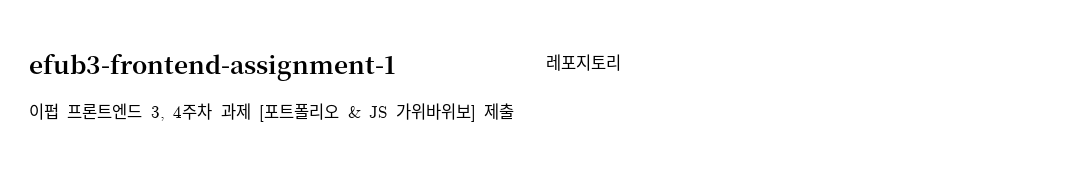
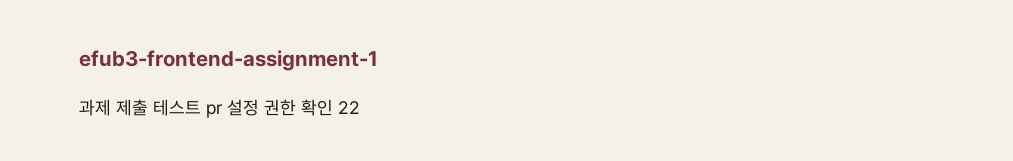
[29,103,515,122] [546,54,621,71] 이펍 프론트엔드 3, 4주차 과제 [포트폴리오 & JS 가위바위보] 제출 레포지토리 -> [79,99,360,118] 과제 제출 테스트 pr 설정 권한 확인 22

